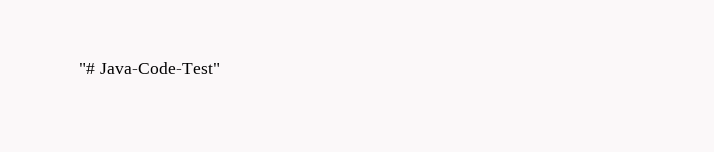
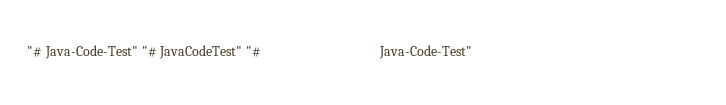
[79,62,220,74] "# Java-Code-Test" -> [27,45,472,59] "# Java-Code-Test" "# JavaCodeTest" "# Java-Code-Test"

